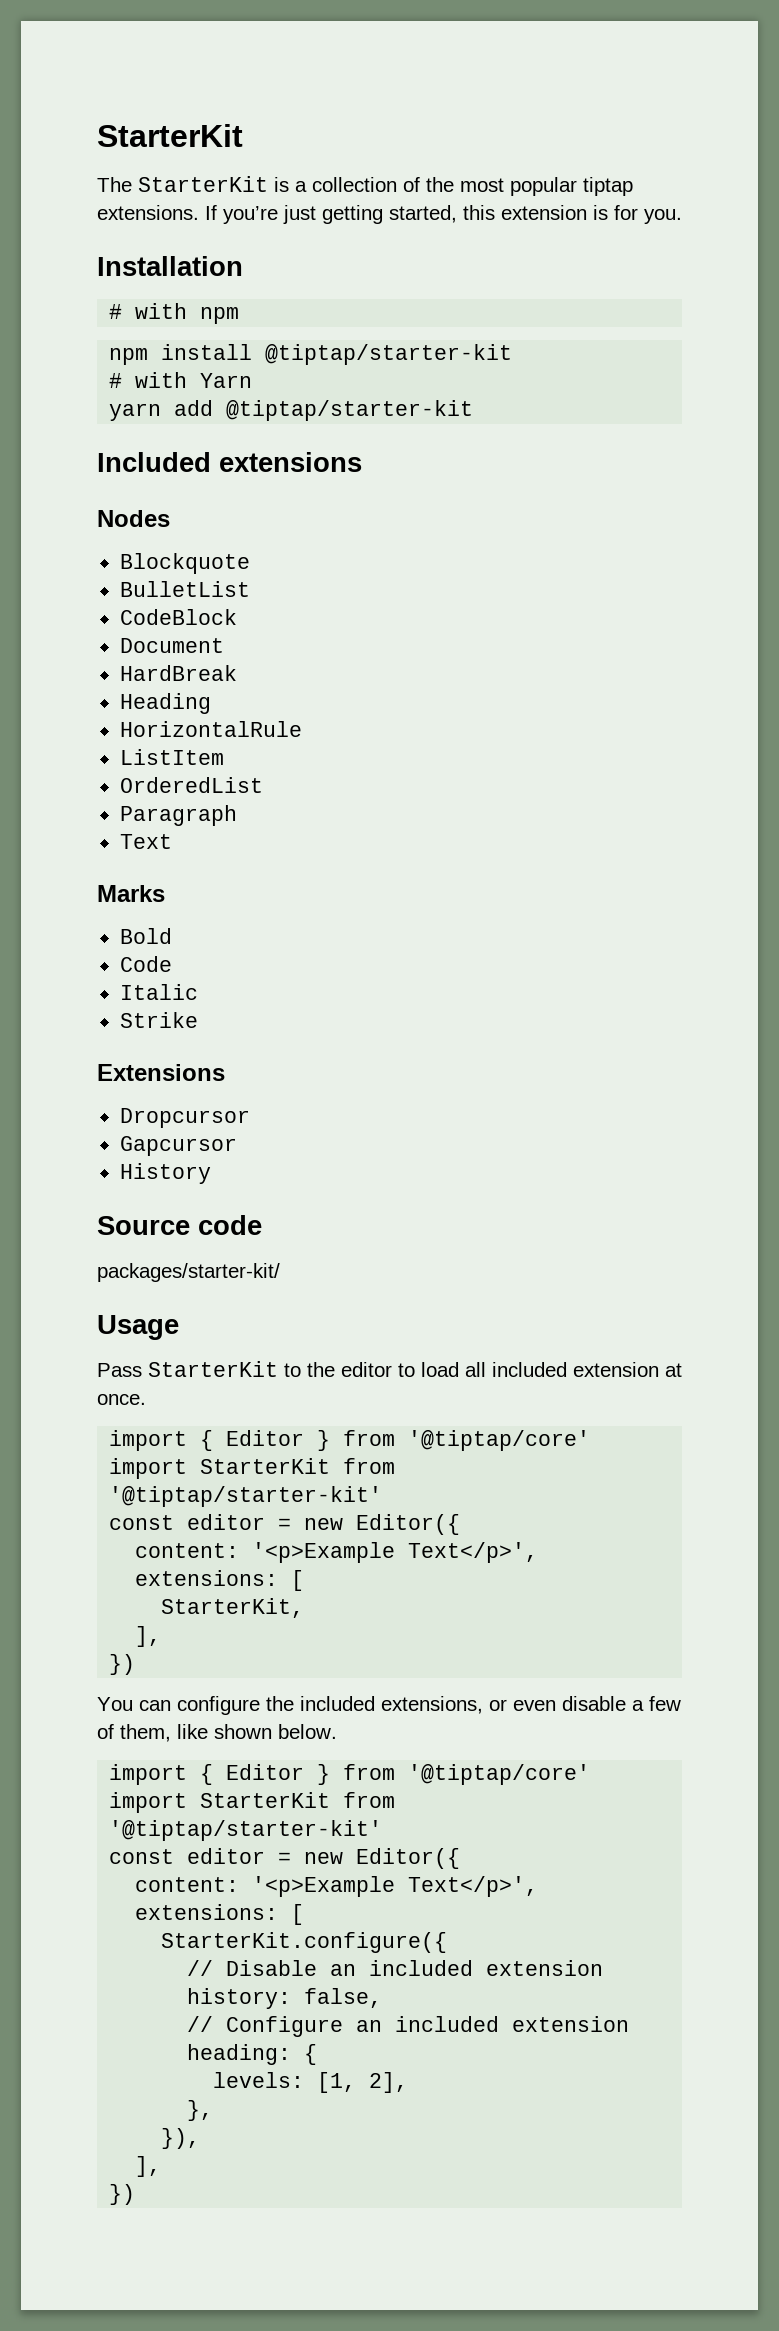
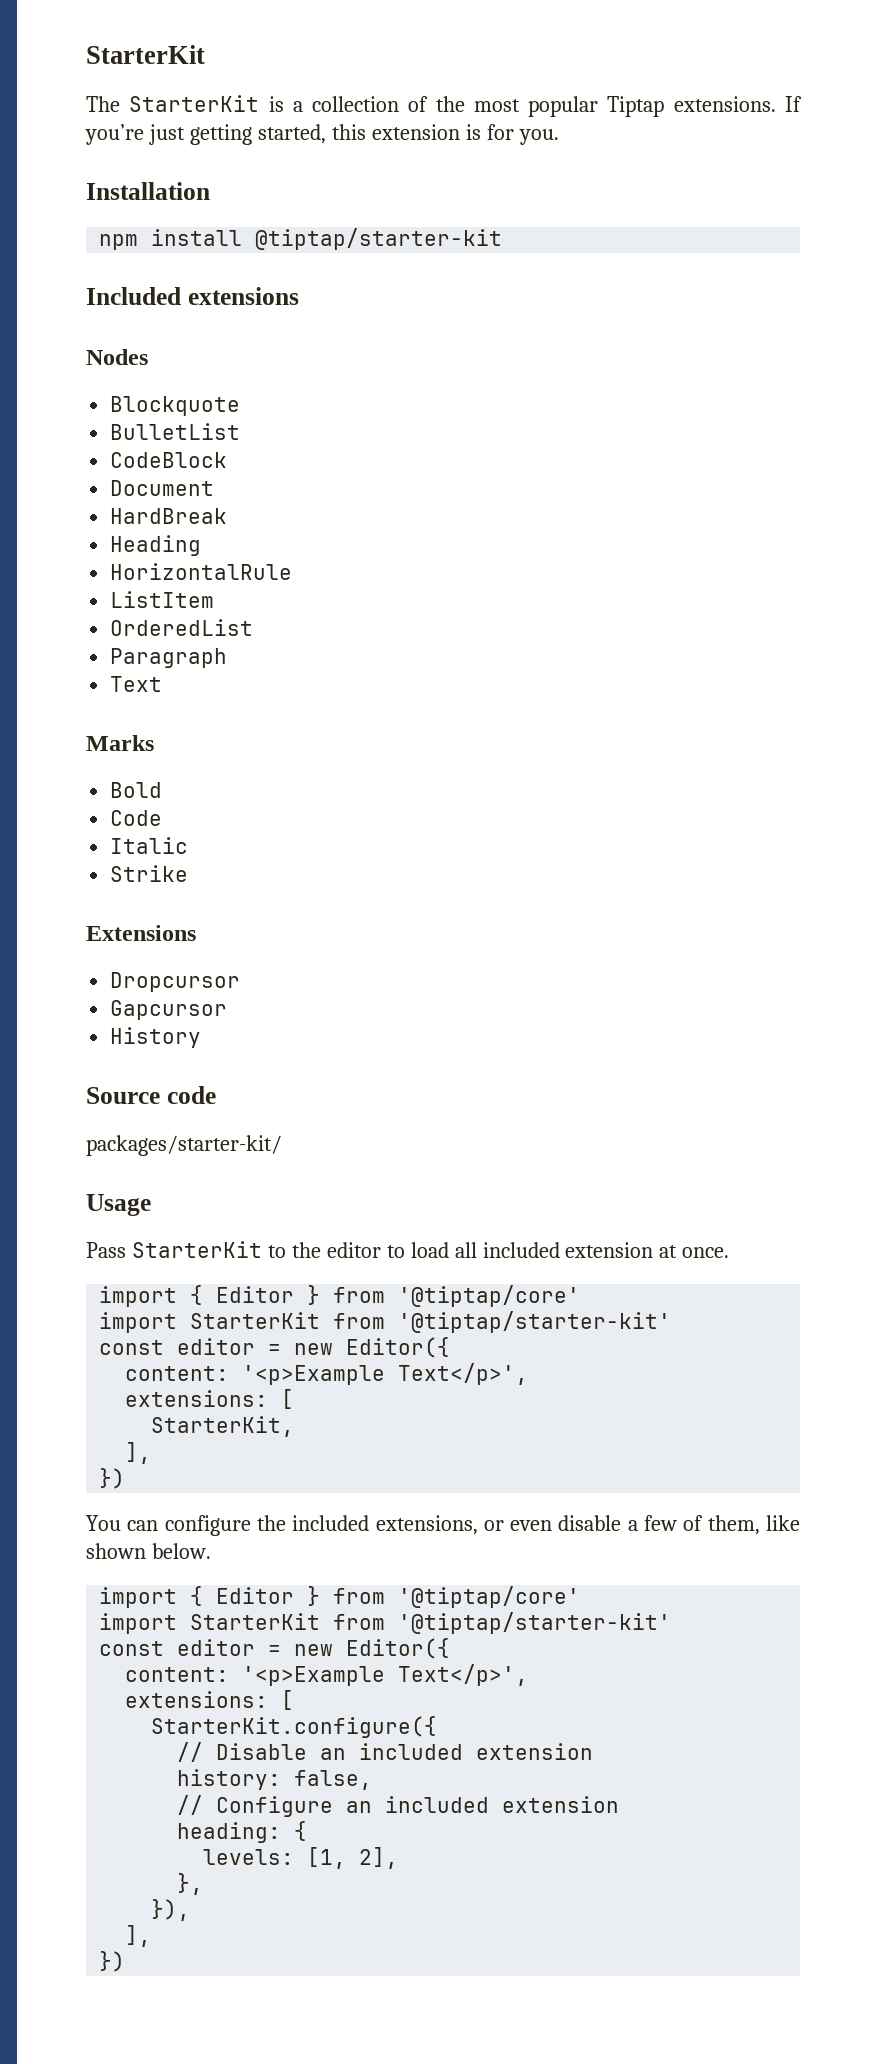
[583,177,633,196] tiptap -> [607,96,665,117] Tiptap
[109,303,240,324] // # with npm -> (210, 191) none
[109,372,253,388] [109,400,474,421] // # with Yarn // yarn add @tiptap/starter-kit -> (503, 239) none

